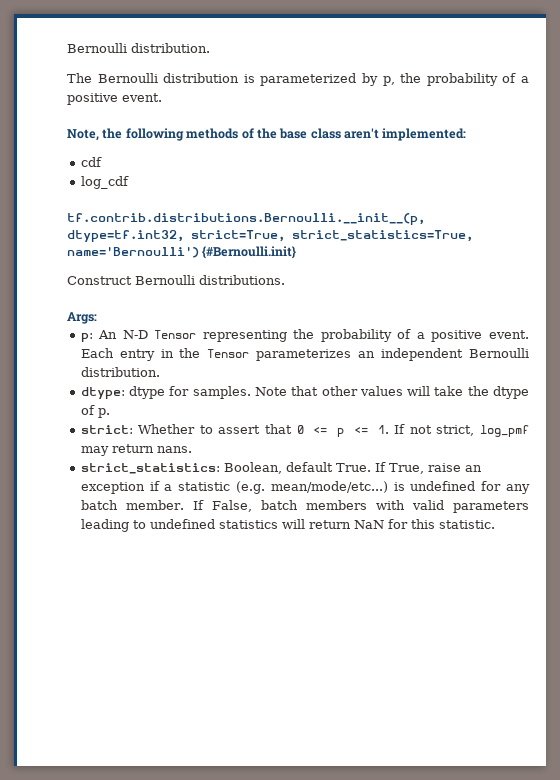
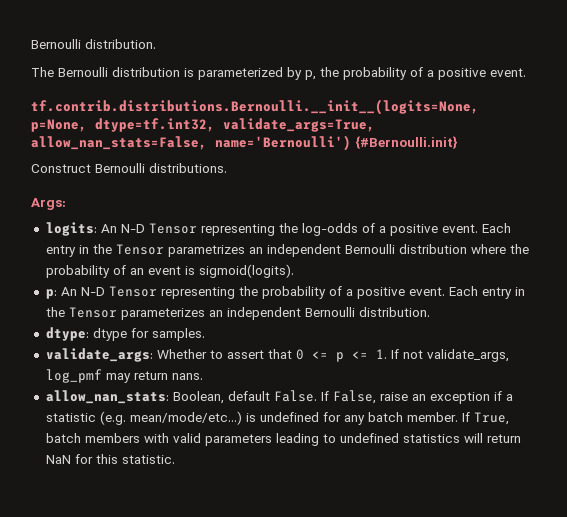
[67,128,467,141] [80,157,102,167] [80,176,129,189] [67,213,425,225] [67,230,473,242] Note, the following methods of the base class aren't implemented: // cdf // log_cdf // tf.contrib.distributions.Bernoulli.__init__(p, dtype=tf.int32, strict=True, strict_statistics=True, -> [31,99,479,115] [31,118,375,132] [31,136,207,150] tf.contrib.distributions.Bernoulli.__init__(logits=None, p=None, dtype=tf.int32, validate_args=True, allow_nan_stats=False,
(97, 318) none -> [45,222,511,236] [45,244,529,257] [45,264,294,278] // logits: An N-D Tensor representing the log-odds of a positive event. Each entry in the Tensor parametrizes an independent Bernoulli distribution where the probability of an event is sigmoid(logits).
[254,386,529,399] [80,405,110,418] [80,425,133,434] Note that other values will take the dtype of p. // strict: -> [45,348,153,362] // validate_args:
[436,425,475,436] strict, -> [426,349,509,362] validate_args,
[80,463,220,474] strict_statistics: -> [45,390,169,404] allow_nan_stats:
[335,462,424,474] True. If True, -> [273,390,376,404] False. If False,
[211,500,252,512] False, -> [473,412,509,425] True,

